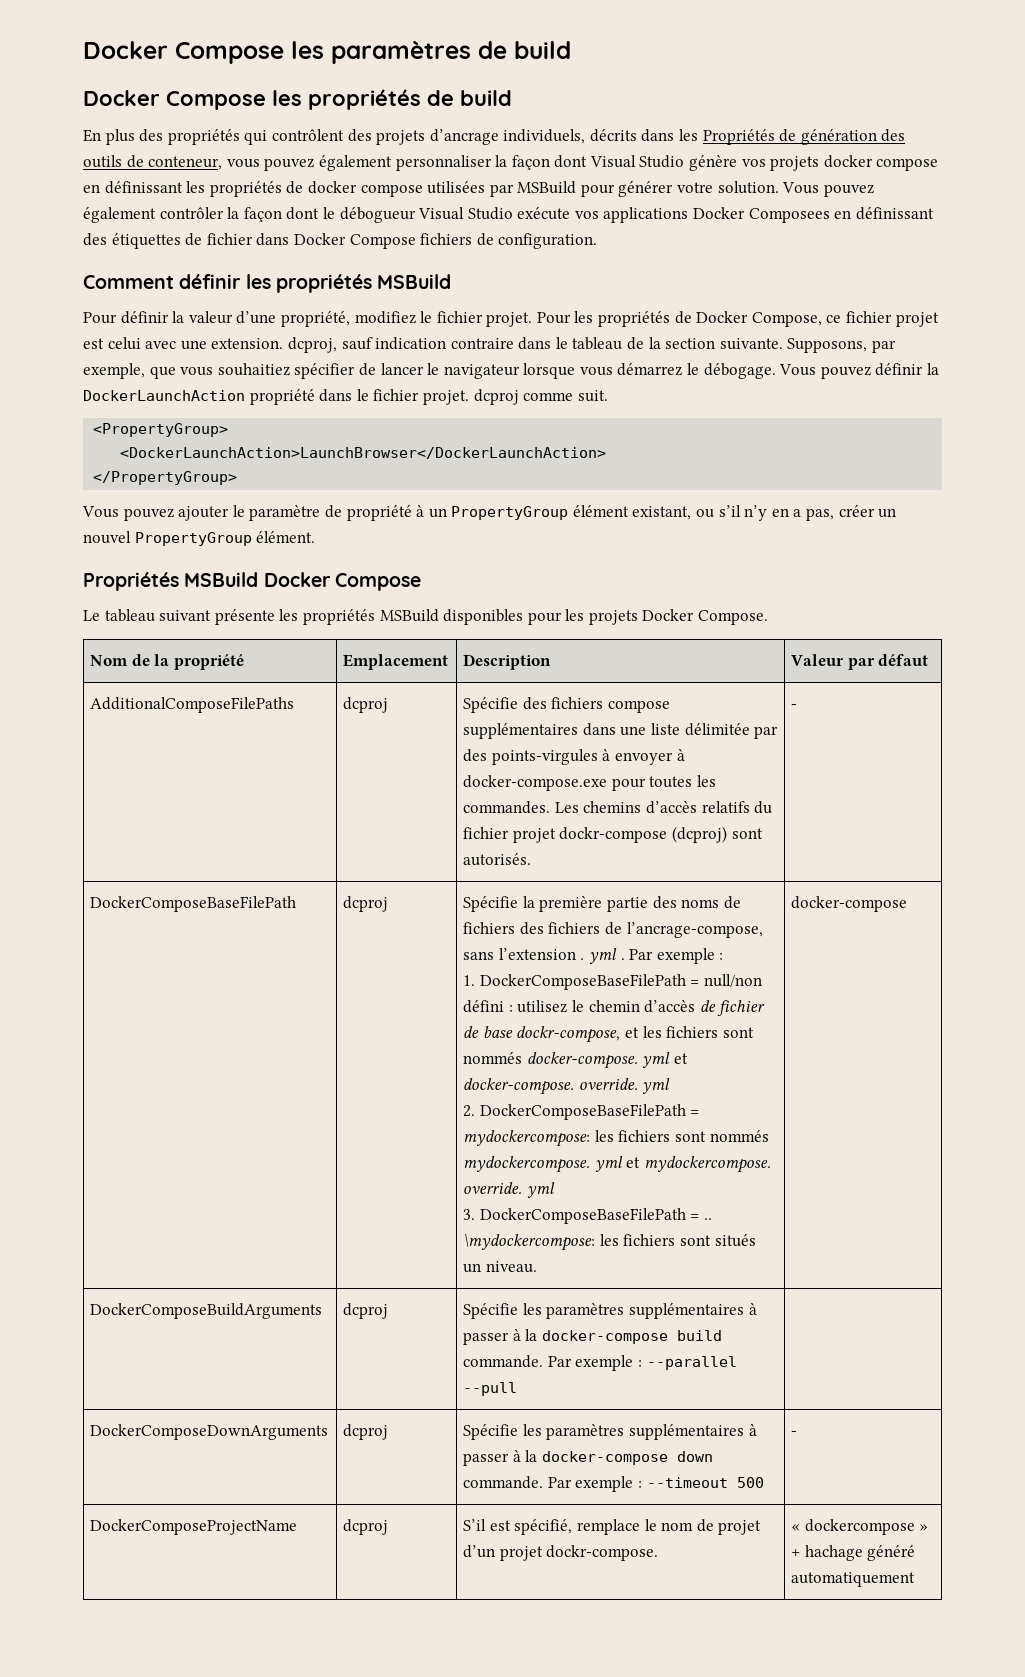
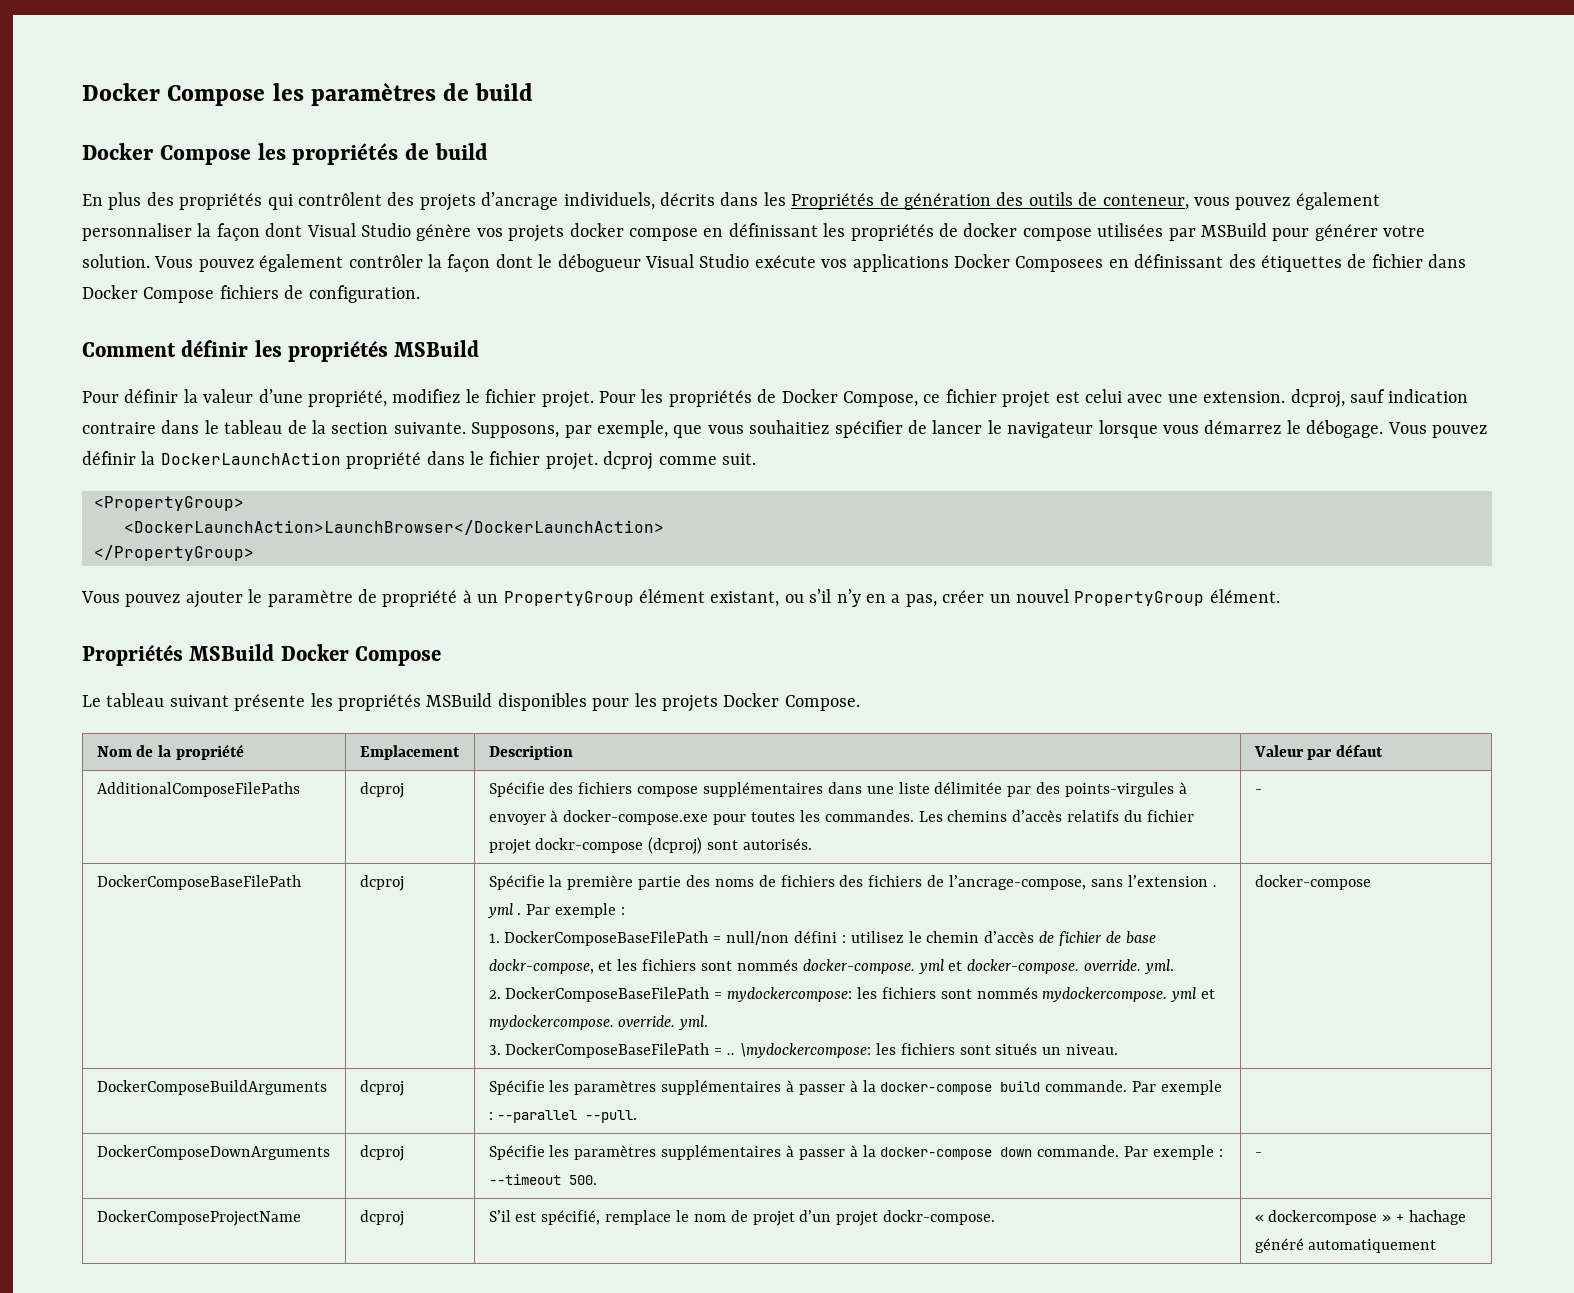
[642,1078,671,1094] yml -> [1143,959,1174,974] yml.
[526,1182,555,1198] yml -> [678,1015,709,1030] yml.
[463,1382,518,1396] --pull -> [585,1110,638,1123] --pull.
[736,1477,764,1488] 500 -> [568,1175,597,1185] 500.

